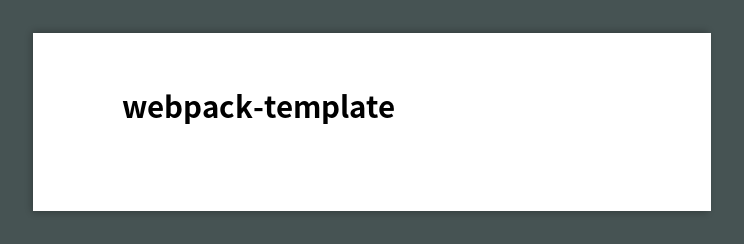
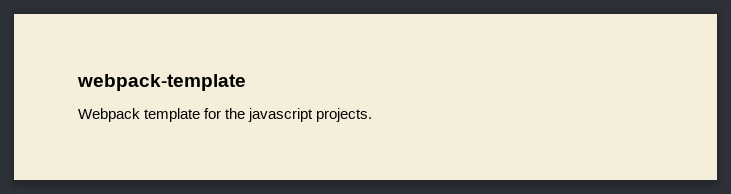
(395, 108) none -> [78,108,373,122] // Webpack template for the javascript projects.

